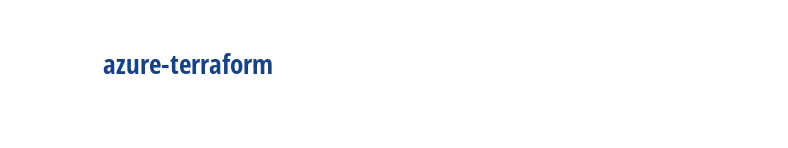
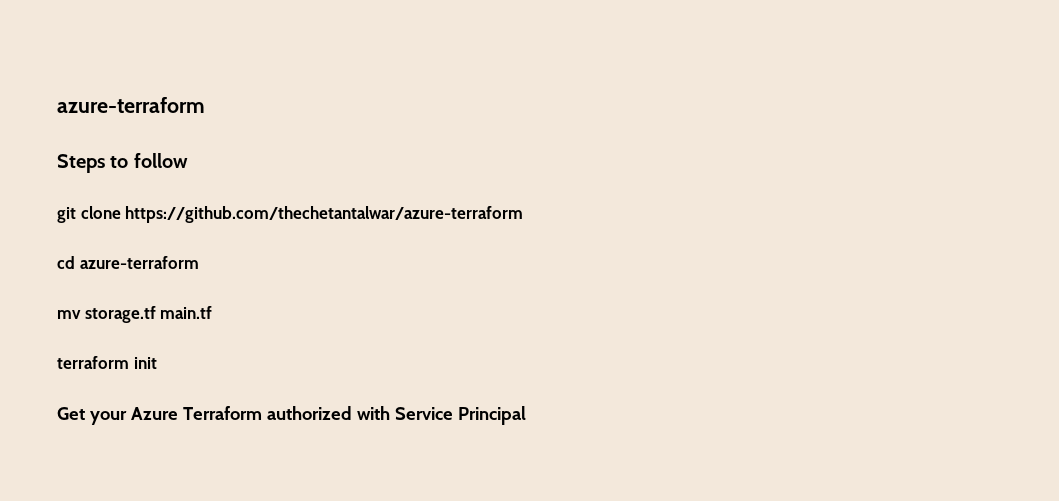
[103,53,273,74] azure-terraform -> [57,97,205,113] [57,153,188,173] [57,206,524,223] [57,256,199,269] [57,306,213,323] [57,356,157,369] [57,406,526,425] azure-terraform // Steps to follow // git clone https://github.com/thechetantalwar/azure-terraform // cd azure-terraform // mv storage.tf main.tf // terraform init // Get your Azure Terraform authorized with Service Principal

